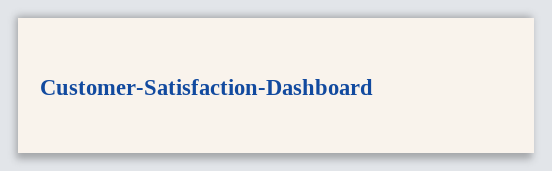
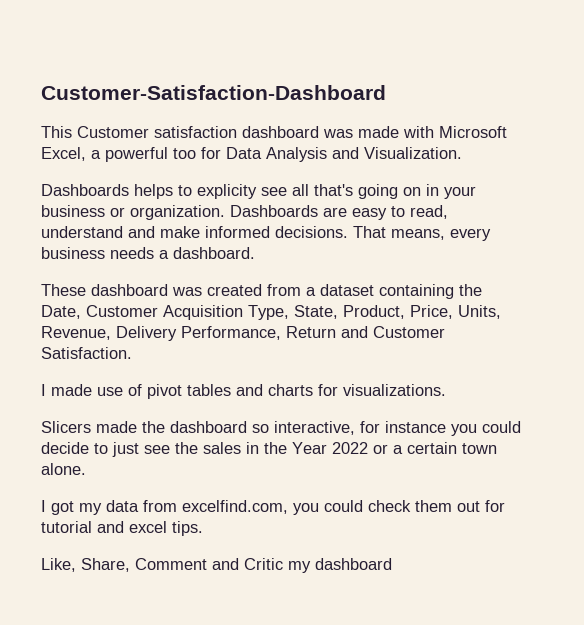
(373, 87) none -> [41,126,507,138] [41,147,462,162] [41,184,476,199] [41,205,448,220] [41,226,491,241] [41,247,255,259] [41,284,482,299] [41,305,501,320] [41,326,445,341] [41,347,132,359] [41,384,446,399] [41,421,521,436] [41,442,497,457] [41,463,86,475] [41,500,505,515] [41,521,203,536] [41,558,392,573] // This Customer satisfaction dashboard was made with Microsoft Excel, a powerful too for Data Analysis and Visualization. // Dashboards helps to explicity see all that's going on in your business or organization. Dashboards are easy to read, understand and make informed decisions. That means, every business needs a dashboard. // These dashboard was created from a dataset containing the Date, Customer Acquisition Type, State, Product, Price, Units, Revenue, Delivery Performance, Return and Customer Satisfaction. // I made use of pivot tables and charts for visualizations. // Slicers made the dashboard so interactive, for instance you could decide to just see the sales in the Year 2022 or a certain town alone. // I got my data from excelfind.com, you could check them out for tutorial and excel tips. // Like, Share, Comment and Critic my dashboard

